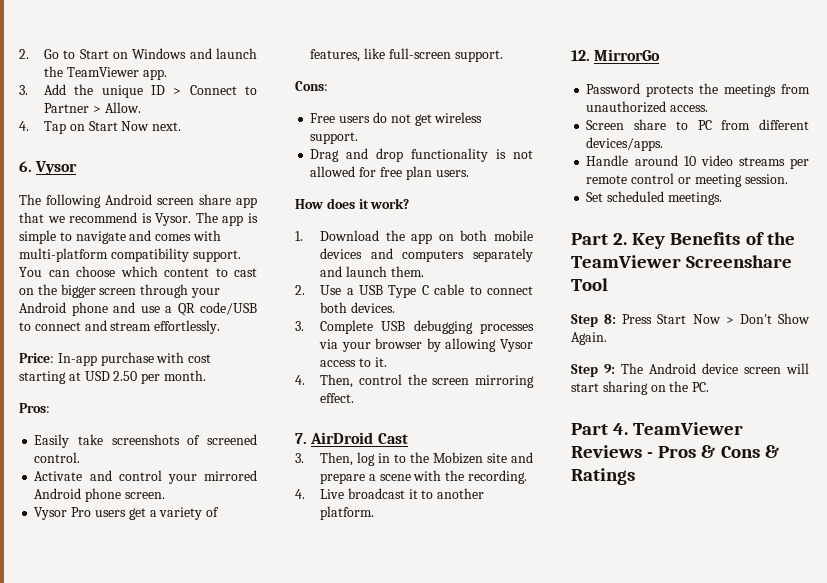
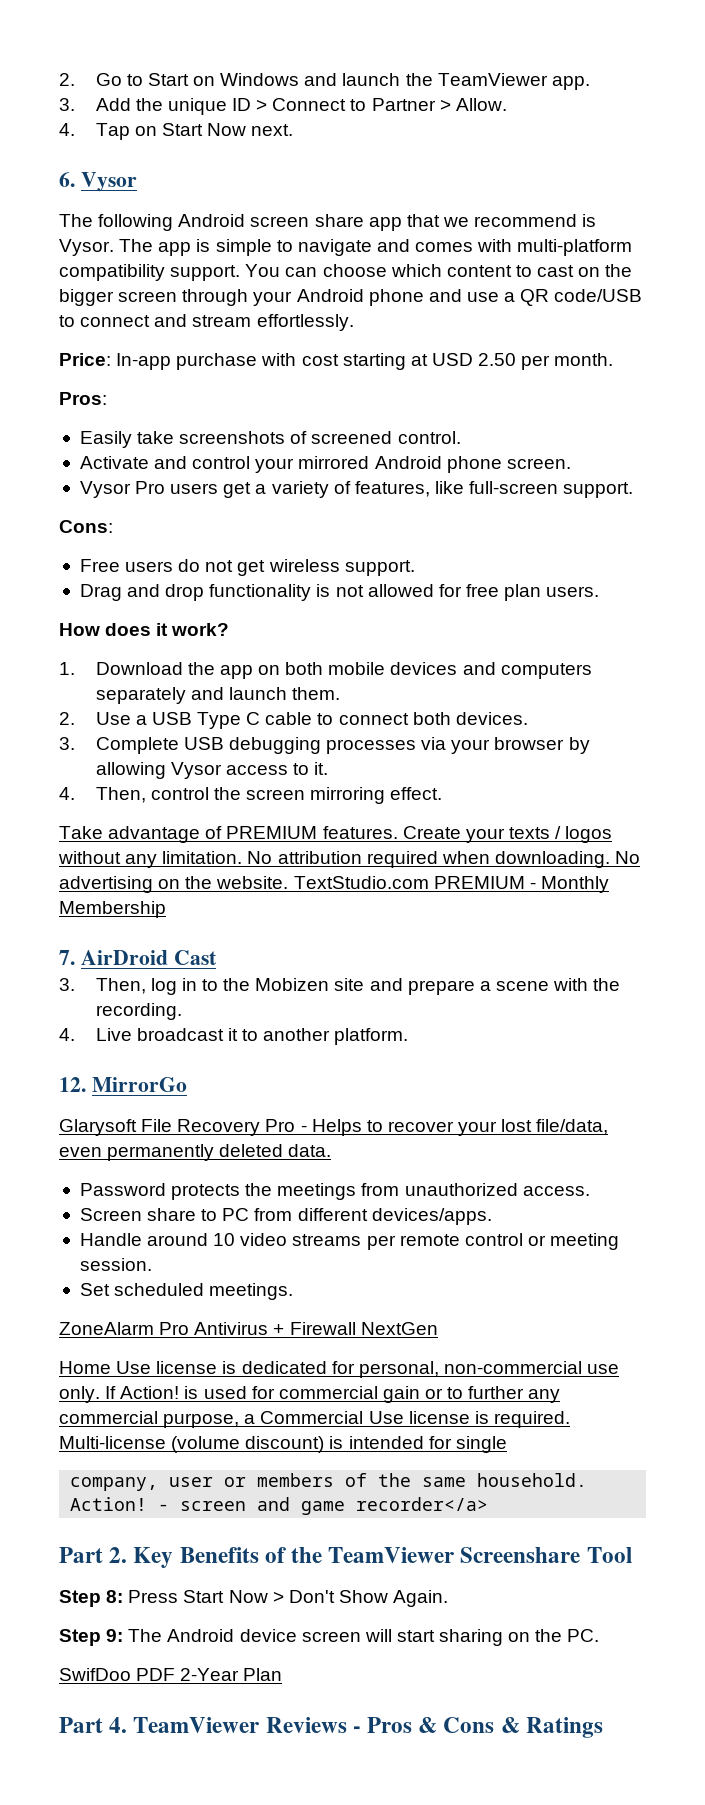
(355, 398) none -> [59,826,613,843] [58,851,641,868] [59,876,609,893] [59,901,166,918] // Take advantage of PREMIUM features. Create your texts / logos without any limitation. No attribution required when downloading. No advertising on the website. TextStudio.com PREMIUM - Monthly Membership
(661, 55) none -> [59,1119,609,1136] [59,1144,332,1161] // Glarysoft File Recovery Pro - Helps to recover your lost file/data, even permanently deleted data.
(722, 198) none -> [59,1322,438,1335] [59,1361,620,1378] [59,1386,561,1403] [59,1411,570,1428] [59,1436,507,1453] [70,1473,588,1491] [70,1497,489,1515] // ZoneAlarm Pro Antivirus + Firewall NextGen // Home Use license is dedicated for personal, non-commercial use only. If Action! is used for commercial gain or to further any commercial purpose, a Commercial Use license is required. Multi-license (volume discount) is intended for single // company, user or members of the same household. Action! - screen and game recorder</a>
(710, 387) none -> [59,1668,283,1681] // SwifDoo PDF 2-Year Plan

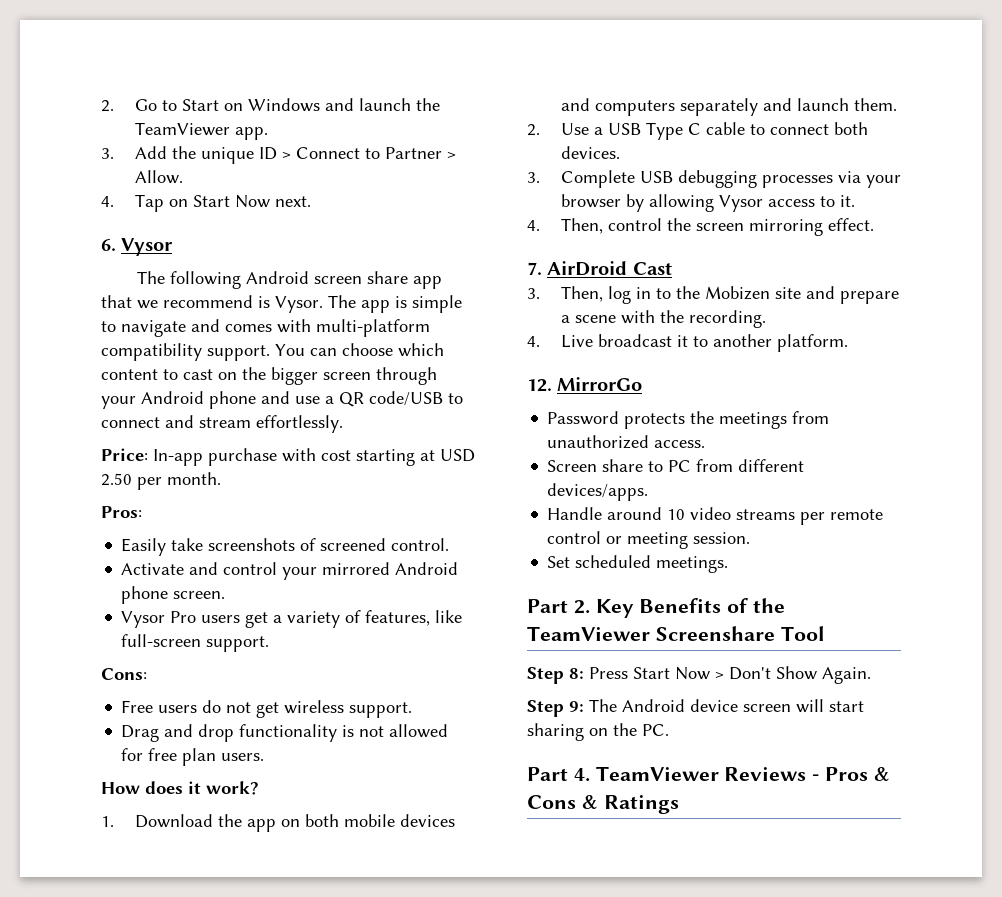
[59,826,613,843] [58,851,641,868] [59,876,609,893] [59,901,166,918] // Take advantage of PREMIUM features. Create your texts / logos without any limitation. No attribution required when downloading. No advertising on the website. TextStudio.com PREMIUM - Monthly Membership -> (874, 224) none
[59,1119,609,1136] [59,1144,332,1161] // Glarysoft File Recovery Pro - Helps to recover your lost file/data, even permanently deleted data. -> (643, 384) none
[59,1322,438,1335] [59,1361,620,1378] [59,1386,561,1403] [59,1411,570,1428] [59,1436,507,1453] [70,1473,588,1491] [70,1497,489,1515] // ZoneAlarm Pro Antivirus + Firewall NextGen // Home Use license is dedicated for personal, non-commercial use only. If Action! is used for commercial gain or to further any commercial purpose, a Commercial Use license is required. Multi-license (volume discount) is intended for single // company, user or members of the same household. Action! - screen and game recorder</a> -> (729, 564) none
[59,1668,283,1681] // SwifDoo PDF 2-Year Plan -> (669, 730) none

